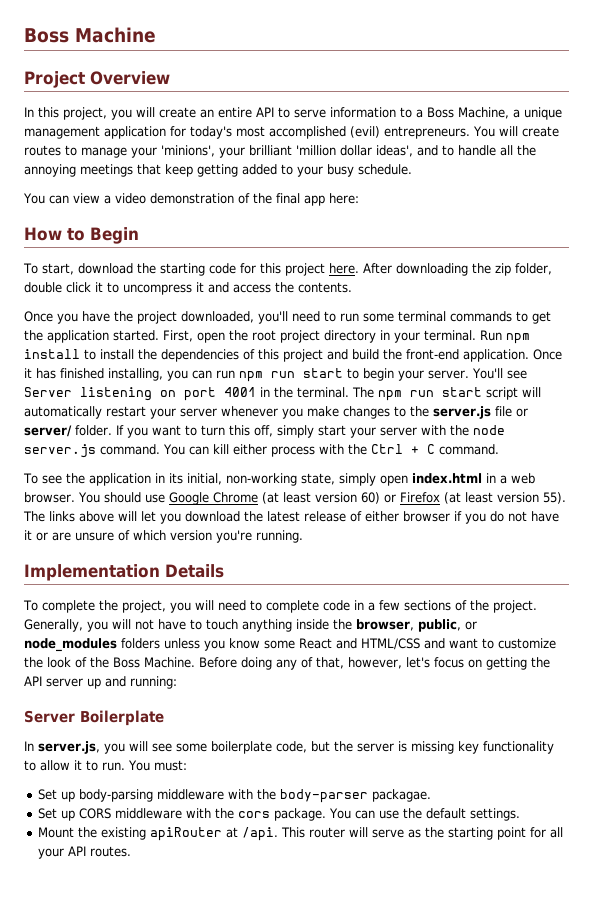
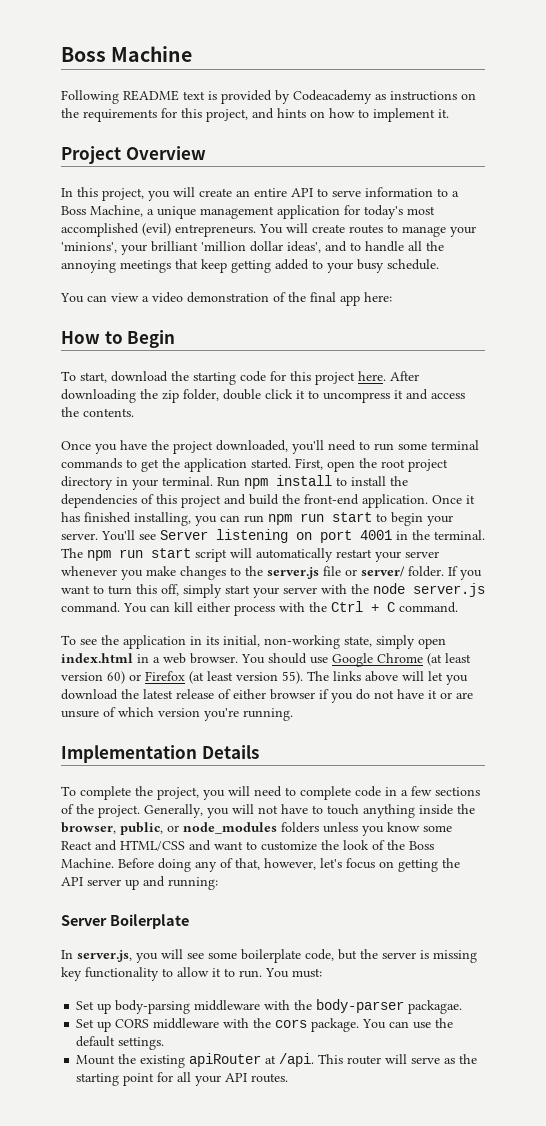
(156, 35) none -> [61,90,476,104] [61,108,449,122] // Following README text is provided by Codeacademy as instructions on the requirements for this project, and hints on how to implement it.

